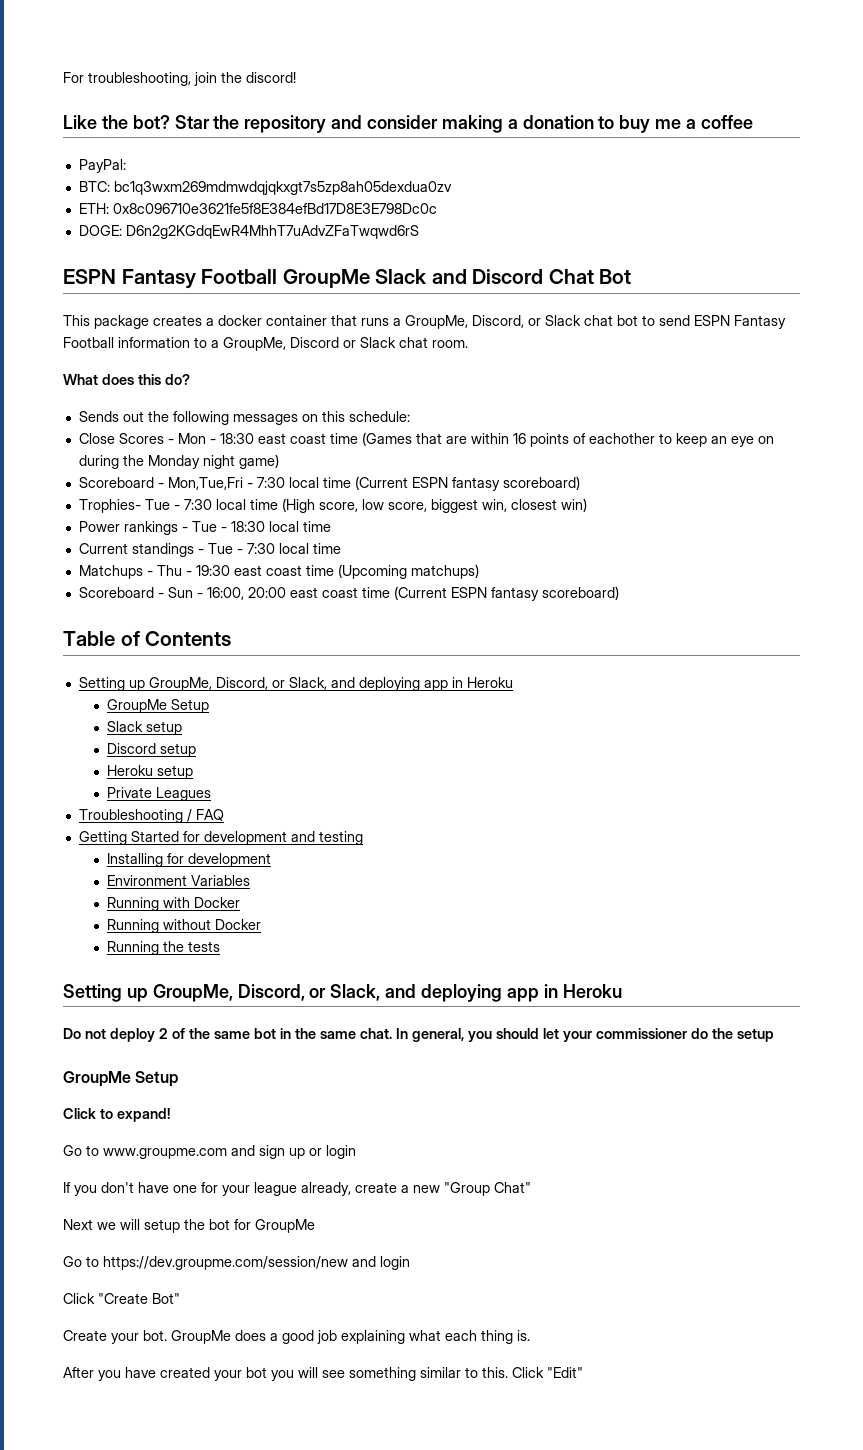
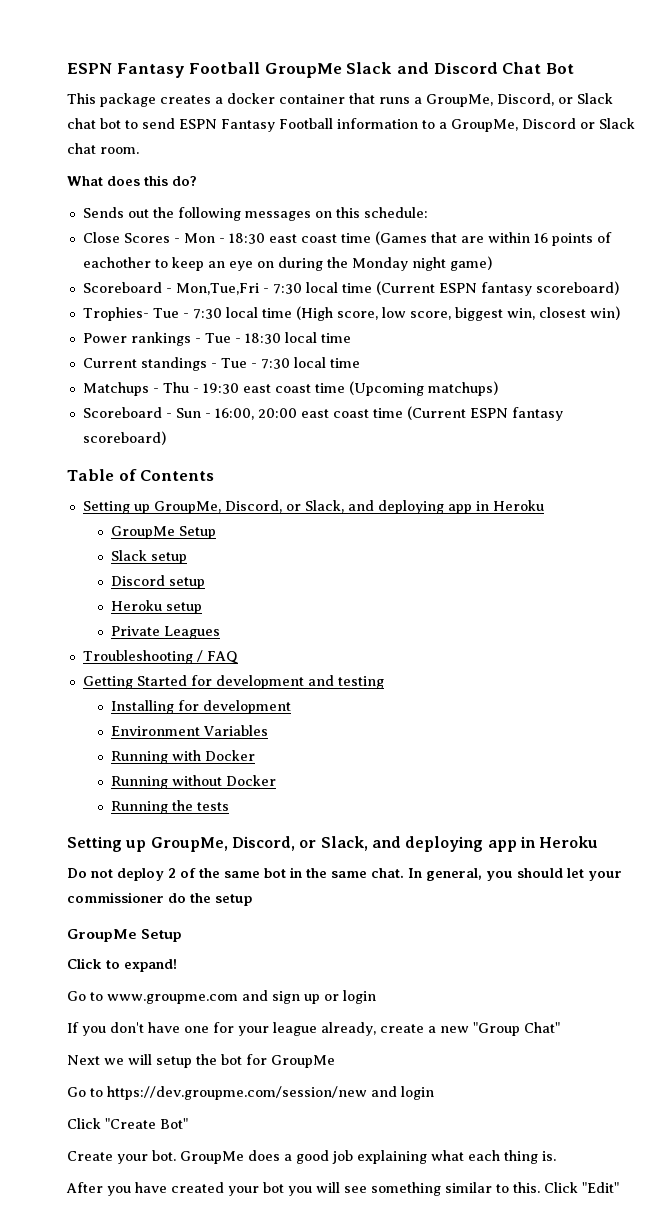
[63,72,296,86] [63,115,753,133] [78,159,126,173] [78,181,452,195] [78,203,437,214] [78,225,419,239] For troubleshooting, join the discord! // Like the bot? Star the repository and consider making a donation to buy me a coffee // PayPal: // BTC: bc1q3wxm269mdmwdqjqkxgt7s5zp8ah05dexdua0zv // ETH: 0x8c096710e3621fe5f8E384efBd17D8E3E798Dc0c // DOGE: D6n2g2KGdqEwR4MhhT7uAdvZFaTwqwd6rS // -> (67, 68) none

